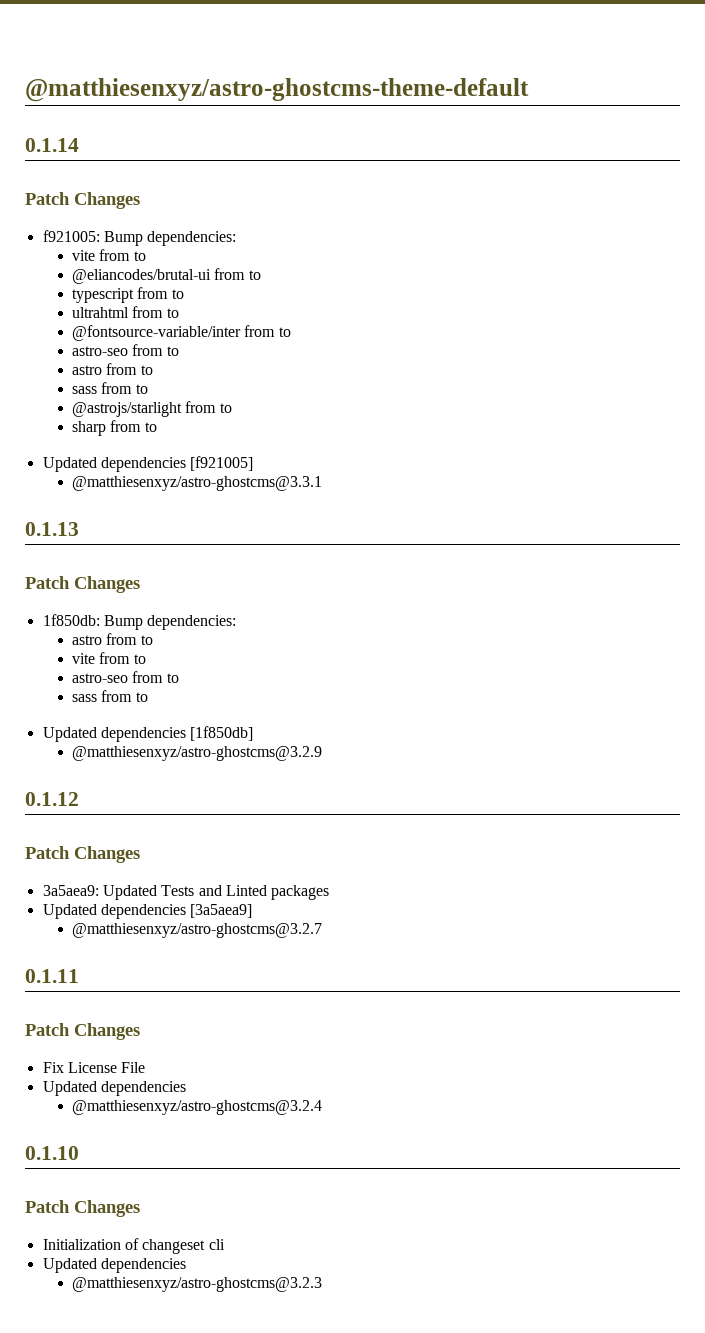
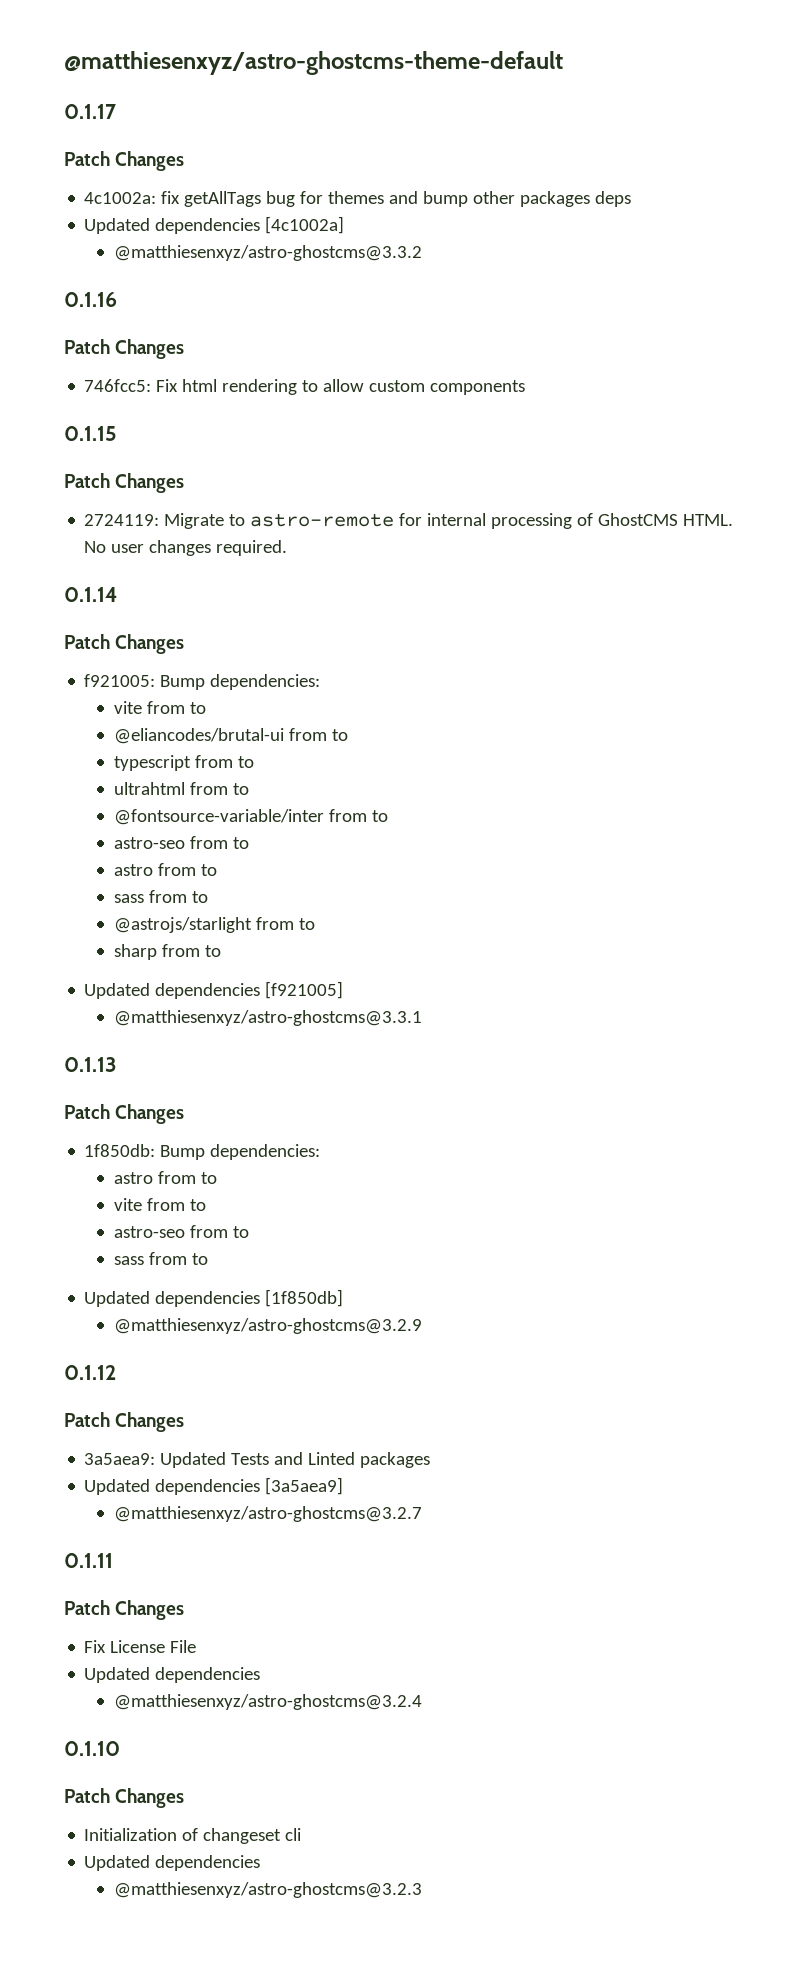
(529, 90) none -> [64,104,116,119] [64,151,185,171] [84,191,632,207] [84,216,345,234] [113,245,422,261] [64,292,117,307] [64,339,185,359] [84,379,526,395] [64,426,117,441] [64,473,185,493] [84,513,734,529] [84,540,288,556] // 0.1.17 // Patch Changes // 4c1002a: fix getAllTags bug for themes and bump other packages deps // Updated dependencies [4c1002a] // @matthiesenxyz/astro-ghostcms@3.3.2 // 0.1.16 // Patch Changes // 746fcc5: Fix html rendering to allow custom components // 0.1.15 // Patch Changes // 2724119: Migrate to astro-remote for internal processing of GhostCMS HTML. No user changes required.

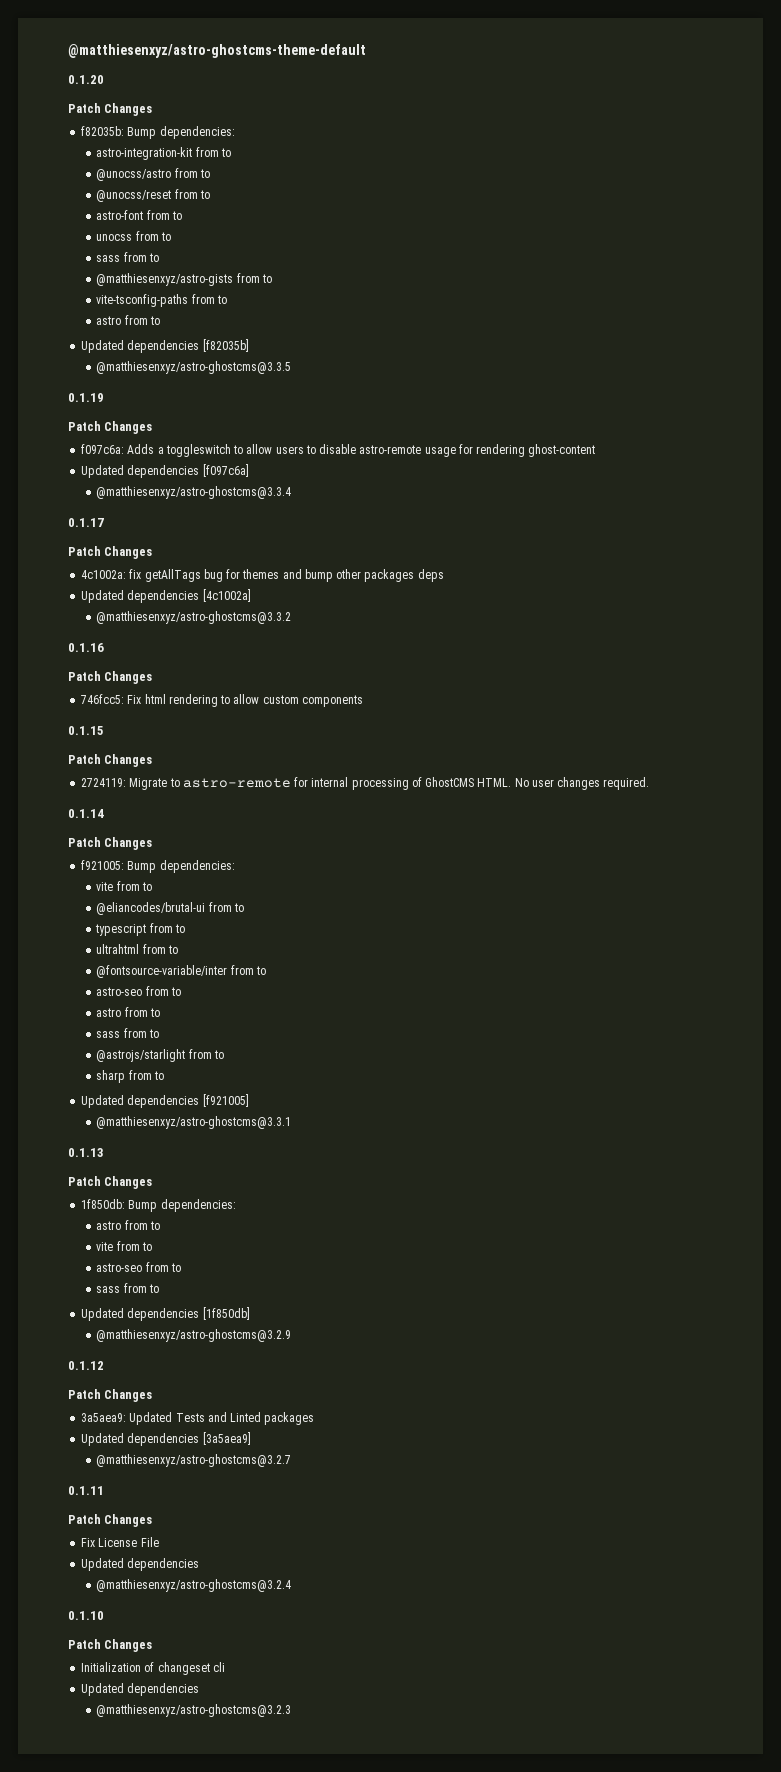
(563, 63) none -> [68,75,104,84] [68,103,153,116] [81,126,235,139] [96,147,231,160] [96,168,210,181] [96,189,210,202] [96,210,182,220] [96,231,171,241] [96,252,159,262] [96,273,272,286] [96,294,227,307] [96,315,160,325] [81,339,249,353] [96,361,292,374] [68,393,104,402] [68,421,153,434] [81,444,596,457] [81,464,249,478] [96,486,292,499] // 0.1.20 // Patch Changes // f82035b: Bump dependencies: // astro-integration-kit from to // @unocss/astro from to // @unocss/reset from to // astro-font from to // unocss from to // sass from to // @matthiesenxyz/astro-gists from to // vite-tsconfig-paths from to // astro from to // Updated dependencies [f82035b] // @matthiesenxyz/astro-ghostcms@3.3.5 // 0.1.19 // Patch Changes // f097c6a: Adds a toggleswitch to allow users to disable astro-remote usage for rendering ghost-content // Updated dependencies [f097c6a] // @matthiesenxyz/astro-ghostcms@3.3.4

